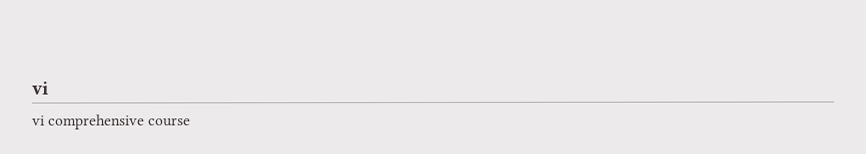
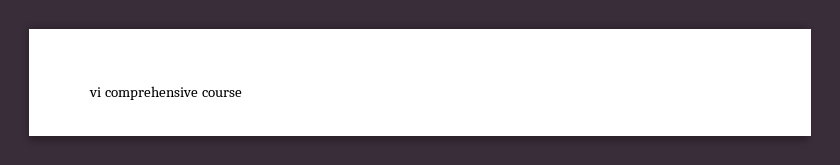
[32,81,50,95] [32,115,45,126] vi // vi -> [89,87,101,97] vi

